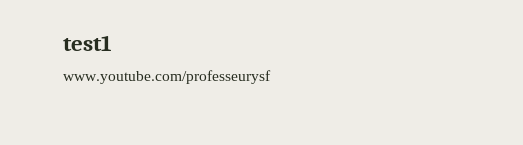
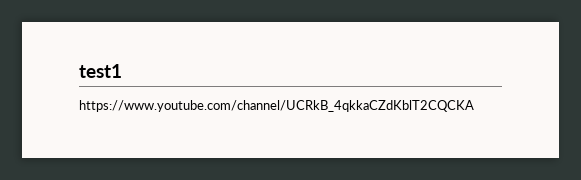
[63,70,271,84] www.youtube.com/professeurysf -> [79,100,474,112] https://www.youtube.com/channel/UCRkB_4qkkaCZdKblT2CQCKA

